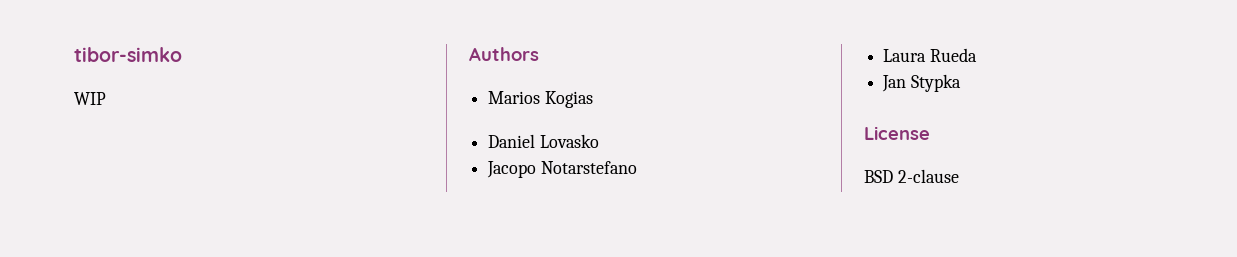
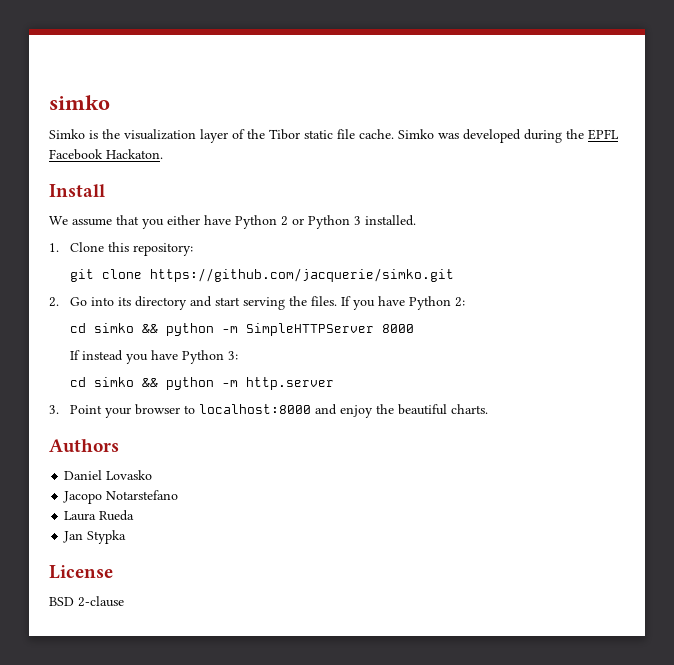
[74,47,182,62] [74,92,106,105] tibor-simko // WIP -> [49,95,110,110] [49,129,619,143] [49,149,163,160] [49,184,105,197] [49,215,416,229] [49,242,193,256] [69,268,454,282] [49,296,465,310] [69,323,414,336] [69,350,238,364] [69,377,334,390] [49,404,488,418] simko // Simko is the visualization layer of the Tibor static file cache. Simko was developed during the EPFL Facebook Hackaton. // Install // We assume that you either have Python 2 or Python 3 installed. // 1. Clone this repository: // git clone https://github.com/jacquerie/simko.git // 2. Go into its directory and start serving the files. If you have Python 2: // cd simko && python -m SimpleHTTPServer 8000 // If instead you have Python 3: // cd simko && python -m http.server // 3. Point your browser to localhost:8000 and enjoy the beautiful charts.
[488,91,593,108] // Marios Kogias -> (119, 446) none

